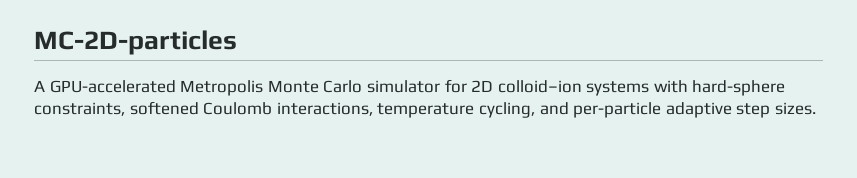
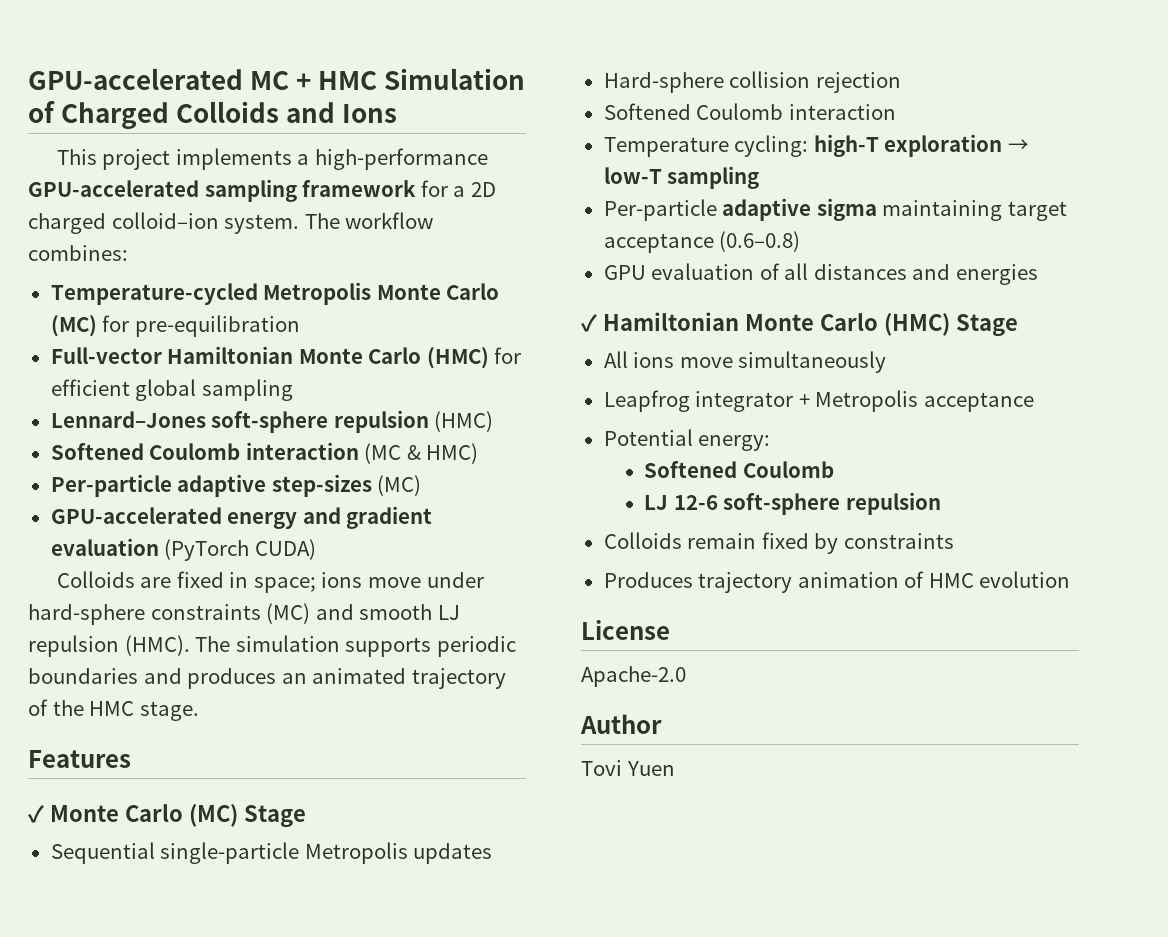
[34,30,237,55] [34,79,786,96] [34,101,816,118] MC-2D-particles // A GPU-accelerated Metropolis Monte Carlo simulator for 2D colloid–ion systems with hard-sphere constraints, softened Coulomb interactions, temperature cycling, and per-particle adaptive step sizes. -> [28,68,526,90] [28,101,398,129] [56,148,488,170] [28,179,496,202] [28,212,434,234] [28,245,128,261] [50,282,500,305] [50,315,300,337] [50,346,522,369] [50,379,293,401] [50,410,494,433] [50,442,479,464] [50,474,422,497] [50,506,433,529] [50,538,316,561] [56,571,484,593] [28,603,460,625] [28,635,516,657] [28,668,506,689] [28,699,199,721] [28,750,131,768] [28,804,306,828] [50,842,493,864] [603,71,901,93] [603,103,896,120] [603,134,1029,157] [603,166,760,189] [603,198,1067,221] [603,231,801,253] [603,263,1038,285] [581,312,1018,337] [603,351,887,373] [603,390,1034,412] [603,429,771,451] [644,461,834,478] [644,492,941,515] [603,532,954,554] [603,571,1071,593] [581,620,670,640] [581,666,686,687] [580,714,662,734] [581,760,675,776] GPU-accelerated MC + HMC Simulation of Charged Colloids and Ions // This project implements a high‑performance GPU‑accelerated sampling framework for a 2D charged colloid–ion system. The workflow combines: // Temperature-cycled Metropolis Monte Carlo (MC) for pre‑equilibration // Full‑vector Hamiltonian Monte Carlo (HMC) for efficient global sampling // Lennard–Jones soft-sphere repulsion (HMC) // Softened Coulomb interaction (MC & HMC) // Per‑particle adaptive step‑sizes (MC) // GPU‑accelerated energy and gradient evaluation (PyTorch CUDA) // Colloids are fixed in space; ions move under hard‑sphere constraints (MC) and smooth LJ repulsion (HMC). The simulation supports periodic boundaries and produces an animated trajectory of the HMC stage. // Features // ✓ Monte Carlo (MC) Stage // Sequential single-particle Metropolis updates // Hard-sphere collision rejection // Softened Coulomb interaction // Temperature cycling: high-T exploration → low-T sampling // Per-particle adaptive sigma maintaining target acceptance (0.6–0.8) // GPU evaluation of all distances and energies // ✓ Hamiltonian Monte Carlo (HMC) Stage // All ions move simultaneously // Leapfrog integrator + Metropolis acceptance // Potential energy: // Softened Coulomb // LJ 12-6 soft-sphere repulsion // Colloids remain fixed by constraints // Produces trajectory animation of HMC evolution // License // Apache-2.0 // Author // Tovi Yuen

